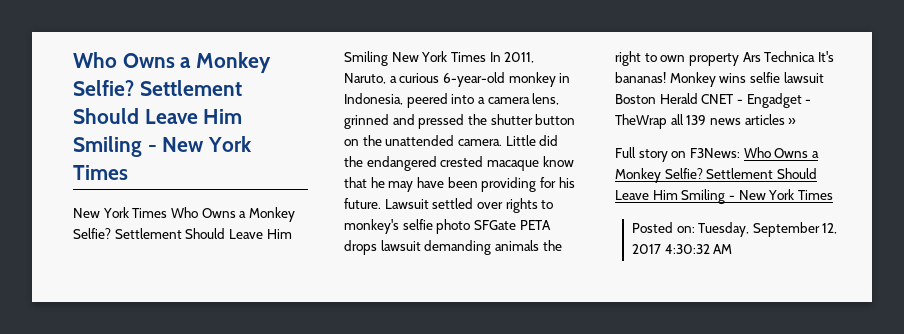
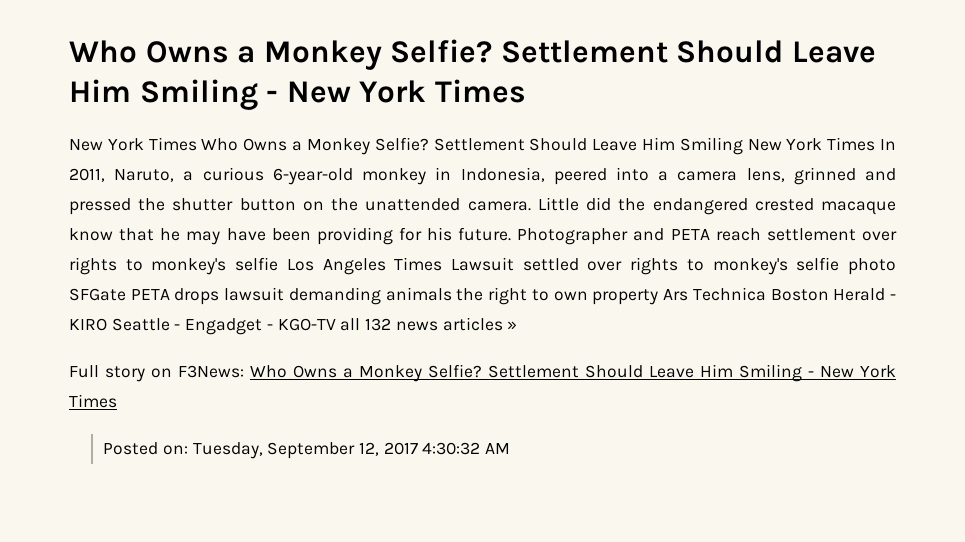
(381, 203) none -> [517,228,897,245] [69,257,443,275] Photographer and PETA reach settlement over rights to monkey's selfie Los Angeles Times
[817,51,834,62] [615,72,824,87] [615,93,812,108] [615,114,707,129] It's bananas! Monkey wins selfie lawsuit Boston Herald CNET - Engadget - TheWrap all 139 -> [770,288,897,301] [69,318,392,335] Boston Herald - KIRO Seattle - Engadget - KGO-TV all 132

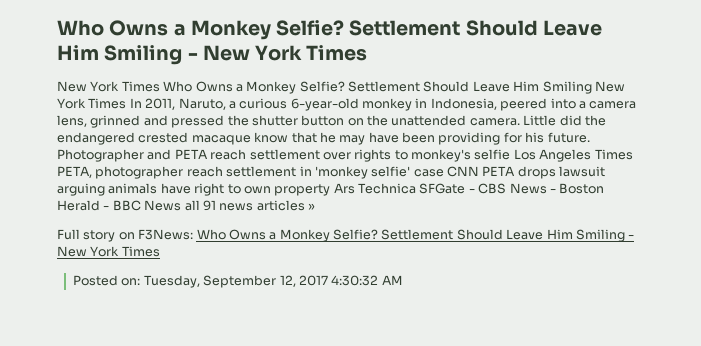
[451,257,896,275] [69,287,484,305] Lawsuit settled over rights to monkey's selfie photo SFGate PETA drops lawsuit demanding animals the -> [57,166,606,179] [57,183,191,196] PETA, photographer reach settlement in 'monkey selfie' case CNN PETA drops lawsuit arguing animals have
[770,288,897,301] [69,318,392,335] Boston Herald - KIRO Seattle - Engadget - KGO-TV all 132 -> [419,183,605,194] [57,200,216,211] SFGate - CBS News - Boston Herald - BBC News all 91

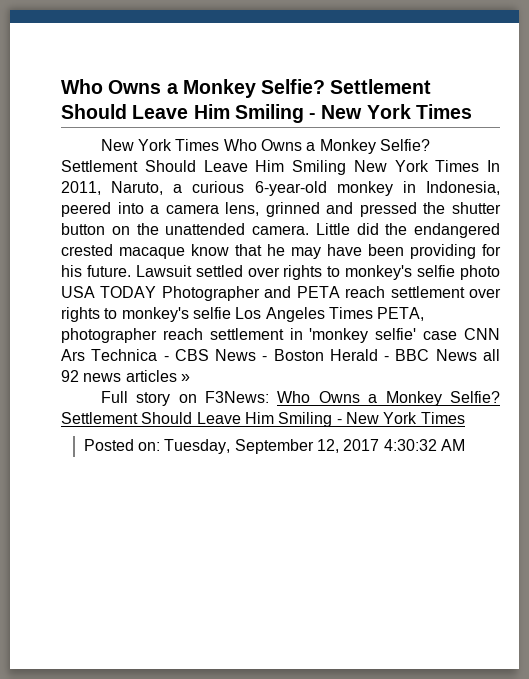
(590, 137) none -> [135,265,501,280] [61,286,157,298] Lawsuit settled over rights to monkey's selfie photo USA TODAY
[482,166,606,179] [57,183,331,196] PETA drops lawsuit arguing animals have right to own property -> (500, 334) none
[419,183,466,194] SFGate -> (158, 355) none
[202,200,216,211] 91 -> [61,370,79,382] 92

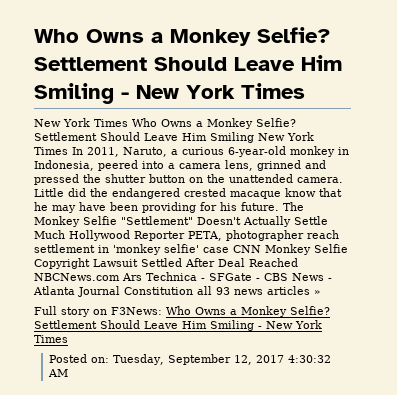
[135,265,501,280] [61,286,501,301] [61,307,373,322] Lawsuit settled over rights to monkey's selfie photo USA TODAY Photographer and PETA reach settlement over rights to monkey's selfie Los Angeles Times -> [283,202,304,211] [34,216,328,227] [34,230,185,241] The Monkey Selfie "Settlement" Doesn't Actually Settle Much Hollywood Reporter
(500, 334) none -> [265,244,348,255] [34,258,298,269] [34,273,120,281] Monkey Selfie Copyright Lawsuit Settled After Deal Reached NBCNews.com
(169, 358) none -> [209,273,260,281] SFGate -
[273,349,500,361] [61,370,79,382] Boston Herald - BBC News all 92 -> [33,286,230,297] Atlanta Journal Constitution all 93

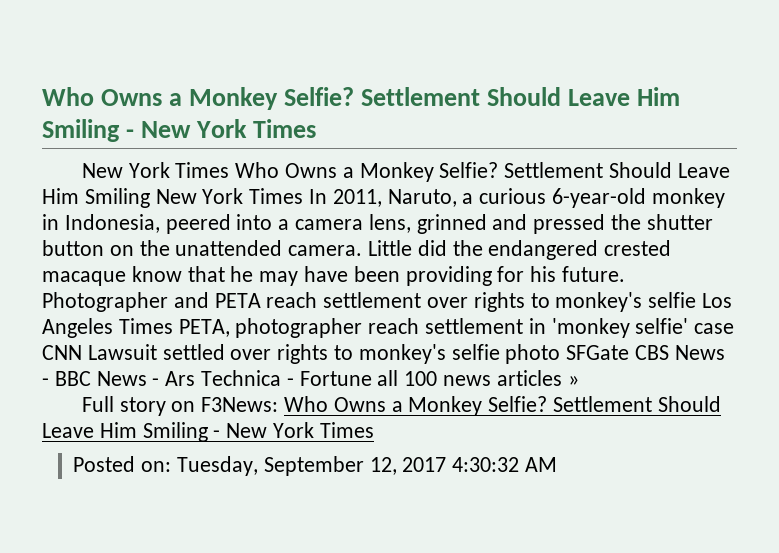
[283,202,304,211] [34,216,328,227] [34,230,185,241] The Monkey Selfie "Settlement" Doesn't Actually Settle Much Hollywood Reporter -> [42,292,733,312] [42,318,173,338] Photographer and PETA reach settlement over rights to monkey's selfie Los Angeles Times
[265,244,348,255] [34,258,298,269] [34,272,332,281] [33,286,230,297] Monkey Selfie Copyright Lawsuit Settled After Deal Reached NBCNews.com Ars Technica - SFGate - CBS News - Atlanta Journal Constitution all 93 -> [87,344,725,364] [42,370,438,386] Lawsuit settled over rights to monkey's selfie photo SFGate CBS News - BBC News - Ars Technica - Fortune all 100

